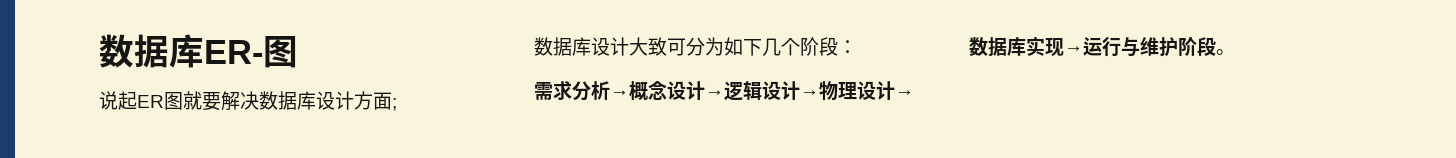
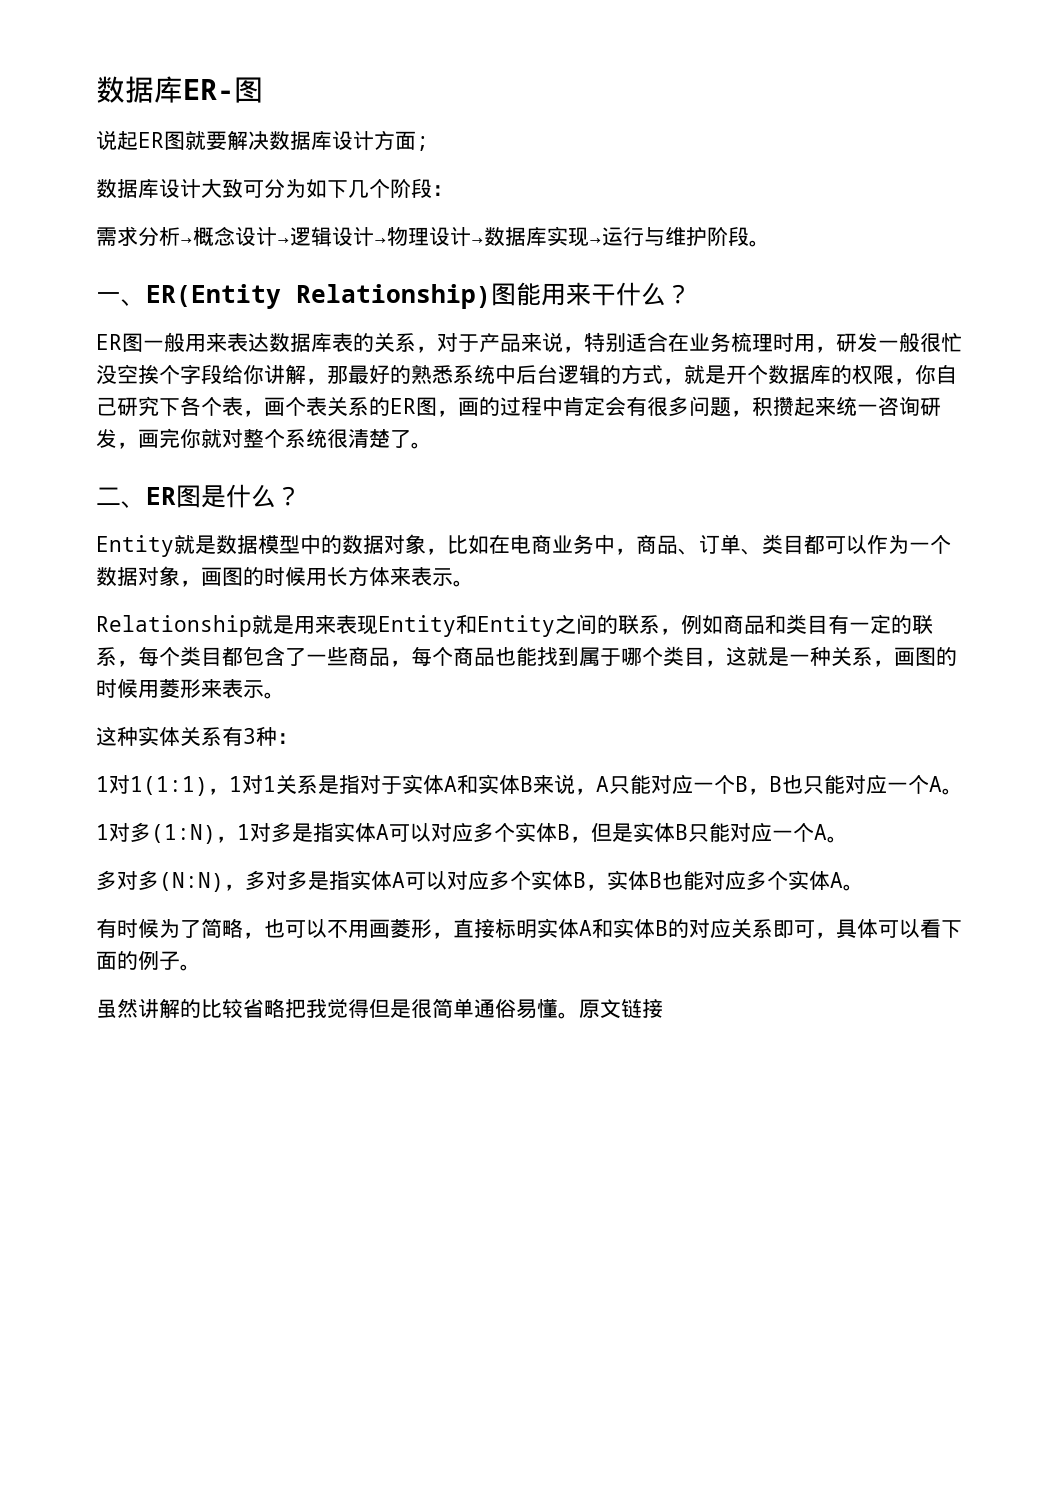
(1235, 52) none -> [96,282,691,309] [96,332,962,353] [96,364,957,385] [96,396,941,417] [96,428,432,449] [96,484,301,508] [96,534,951,557] [96,566,474,587] [96,614,933,637] [96,646,957,667] [96,678,285,699] [96,726,298,746] [96,774,963,796] [96,822,848,844] [96,870,864,892] [96,918,962,939] [96,951,201,971] [96,998,663,1019] // 一、ER(Entity Relationship)图能用来干什么？ // ER图一般用来表达数据库表的关系，对于产品来说，特别适合在业务梳理时用，研发一般很忙没空挨个字段给你讲解，那最好的熟悉系统中后台逻辑的方式，就是开个数据库的权限，你自己研究下各个表，画个表关系的ER图，画的过程中肯定会有很多问题，积攒起来统一咨询研发，画完你就对整个系统很清楚了。 // 二、ER图是什么？ // Entity就是数据模型中的数据对象，比如在电商业务中，商品、订单、类目都可以作为一个数据对象，画图的时候用长方体来表示。 // Relationship就是用来表现Entity和Entity之间的联系，例如商品和类目有一定的联系，每个类目都包含了一些商品，每个商品也能找到属于哪个类目，这就是一种关系，画图的时候用菱形来表示。 // 这种实体关系有3种： // 1对1(1:1)，1对1关系是指对于实体A和实体B来说，A只能对应一个B，B也只能对应一个A。 // 1对多(1:N)，1对多是指实体A可以对应多个实体B，但是实体B只能对应一个A。 // 多对多(N:N)，多对多是指实体A可以对应多个实体B，实体B也能对应多个实体A。 // 有时候为了简略，也可以不用画菱形，直接标明实体A和实体B的对应关系即可，具体可以看下面的例子。 // 虽然讲解的比较省略把我觉得但是很简单通俗易懂。原文链接

